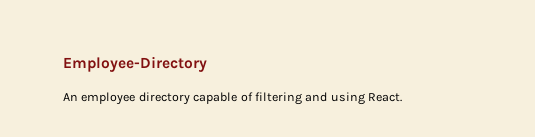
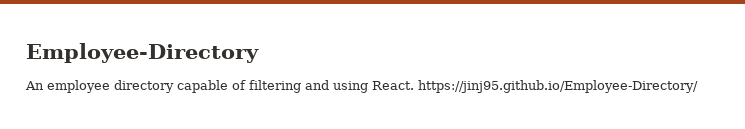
(402, 97) none -> [418,80,698,93] https://jinj95.github.io/Employee-Directory/

